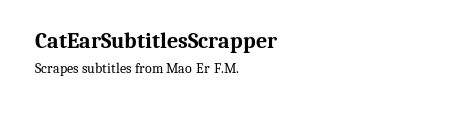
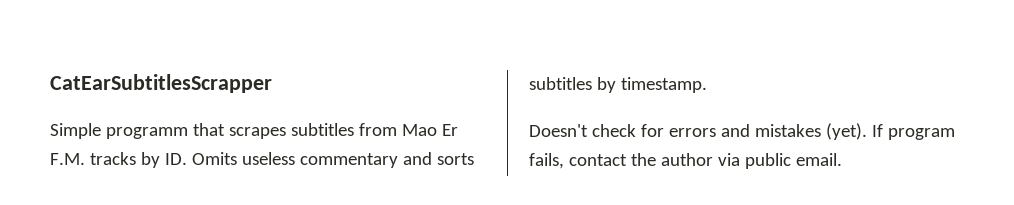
[35,63,79,76] Scrapes -> [50,123,286,139] Simple programm that scrapes
(239, 68) none -> [89,152,474,168] [529,77,707,93] [529,123,955,140] [529,153,842,169] tracks by ID. Omits useless commentary and sorts subtitles by timestamp. // Doesn't check for errors and mistakes (yet). If program fails, contact the author via public email.

